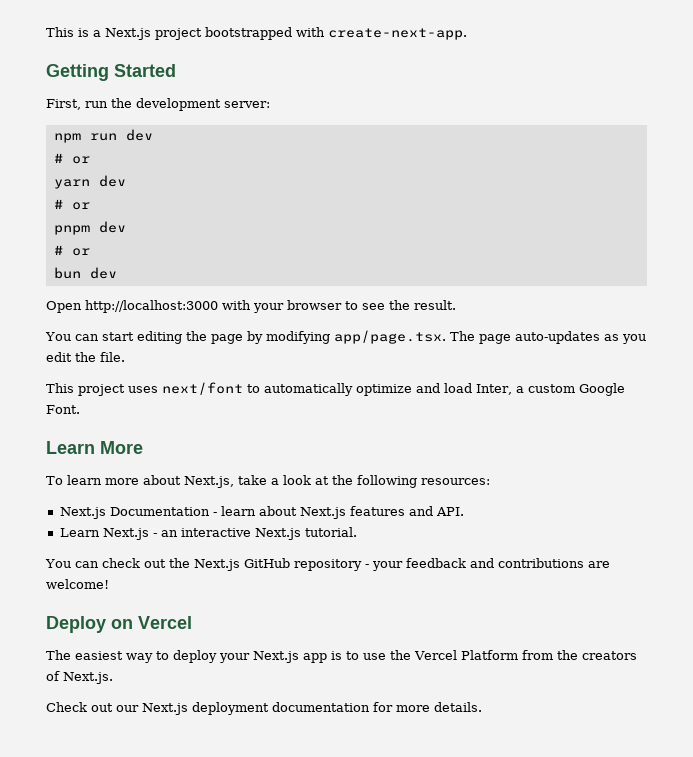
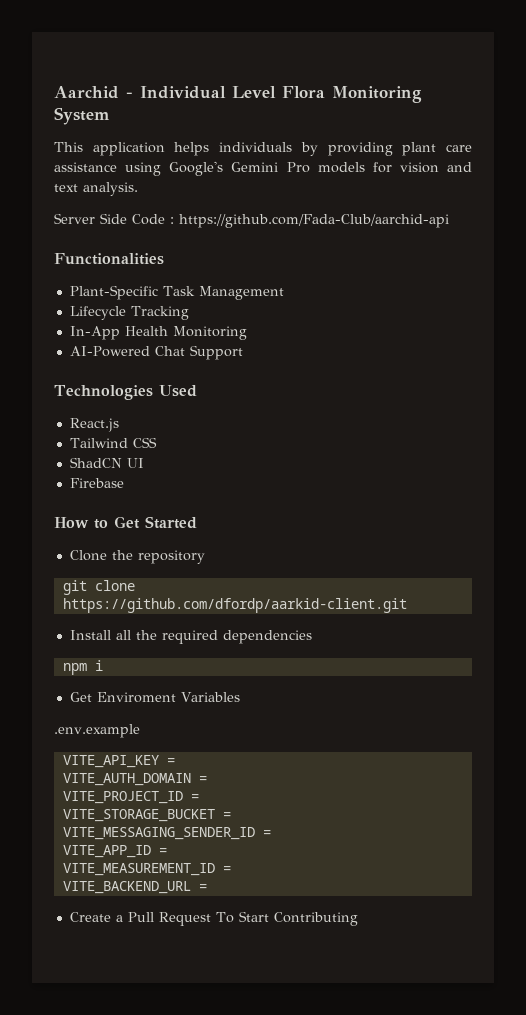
[46,27,467,40] [46,64,176,81] [46,98,270,111] [53,129,153,143] [53,153,90,164] [53,175,126,189] [53,199,90,210] [53,221,126,235] [53,245,90,256] [53,267,117,279] [46,300,456,313] [45,330,646,344] [46,352,125,362] [46,382,625,396] [46,405,80,414] [46,441,143,454] [46,475,490,488] [59,506,464,519] [59,527,357,540] [45,558,610,571] [46,579,109,589] [46,616,192,633] [46,650,637,663] [46,671,113,684] [46,702,482,715] This is a Next.js project bootstrapped with create-next-app. // Getting Started // First, run the development server: // npm run dev // # or // yarn dev // # or // pnpm dev // # or // bun dev // Open http://localhost:3000 with your browser to see the result. // You can start editing the page by modifying app/page.tsx. The page auto-updates as you edit the file. // This project uses next/font to automatically optimize and load Inter, a custom Google Font. // Learn More // To learn more about Next.js, take a look at the following resources: // Next.js Documentation - learn about Next.js features and API. // Learn Next.js - an interactive Next.js tutorial. // You can check out the Next.js GitHub repository - your feedback and contributions are welcome! // Deploy on Vercel // The easiest way to deploy your Next.js app is to use the Vercel Platform from the creators of Next.js. // Check out our Next.js deployment documentation for more details. -> [54,86,422,103] [54,107,110,125] [54,142,473,156] [54,161,472,176] [54,182,138,196] [54,213,449,228] [54,253,164,265] [69,285,284,300] [69,306,189,320] [69,326,247,340] [69,345,243,360] [54,385,197,400] [69,418,119,432] [69,437,157,448] [69,457,144,468] [69,478,124,488] [54,516,197,529] [69,550,205,564] [62,580,135,595] [62,598,407,613] [69,630,312,644] [62,660,103,675] [69,692,240,703] [54,724,140,738] [62,755,175,768] [62,773,207,786] [62,791,199,804] [62,809,231,822] [62,827,271,840] [62,845,167,858] [62,863,231,876] [62,881,207,894] [69,911,358,926] Aarchid - Individual Level Flora Monitoring System // This application helps individuals by providing plant care assistance using Google's Gemini Pro models for vision and text analysis. // Server Side Code : https://github.com/Fada-Club/aarchid-api // Functionalities // Plant-Specific Task Management // Lifecycle Tracking // In-App Health Monitoring // AI-Powered Chat Support // Technologies Used // React.js // Tailwind CSS // ShadCN UI // Firebase // How to Get Started // Clone the repository // git clone https://github.com/dfordp/aarkid-client.git // Install all the required dependencies // npm i // Get Enviroment Variables // .env.example // VITE_API_KEY = // VITE_AUTH_DOMAIN = // VITE_PROJECT_ID = // VITE_STORAGE_BUCKET = // VITE_MESSAGING_SENDER_ID = // VITE_APP_ID = // VITE_MEASUREMENT_ID = // VITE_BACKEND_URL = // Create a Pull Request To Start Contributing

